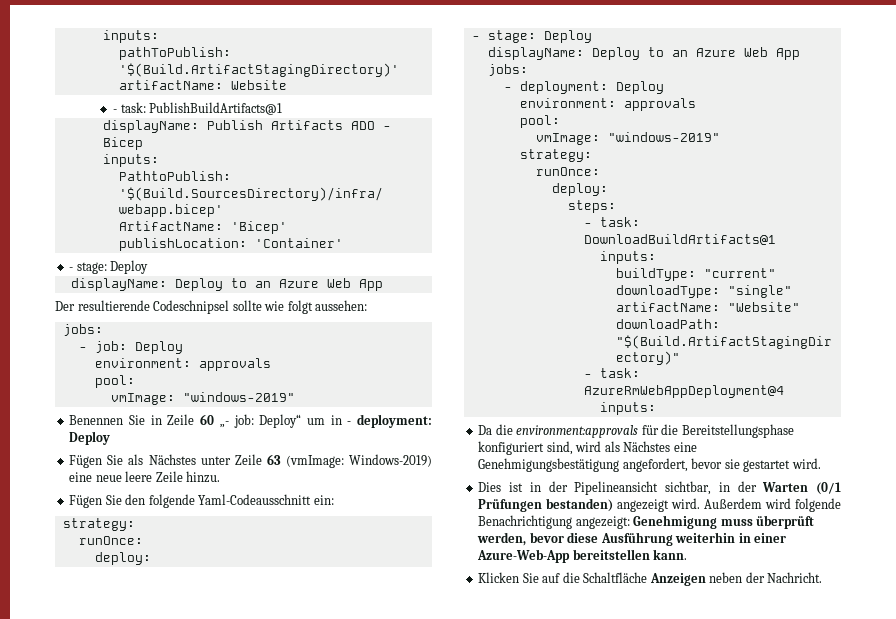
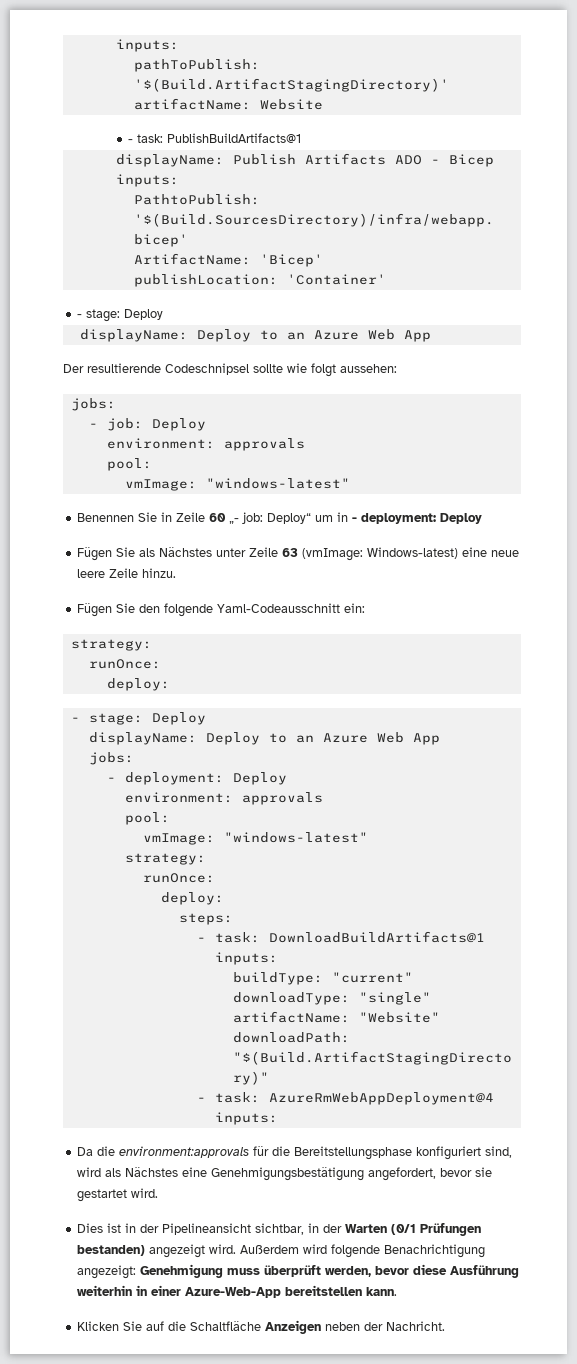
[182,392,295,402] "windows-2019" -> [205,478,350,489] "windows-latest"
[349,454,432,467] Windows-2019) -> [367,547,459,559] Windows-latest)
[607,132,720,142] "windows-2019" -> [223,832,368,843] "windows-latest"

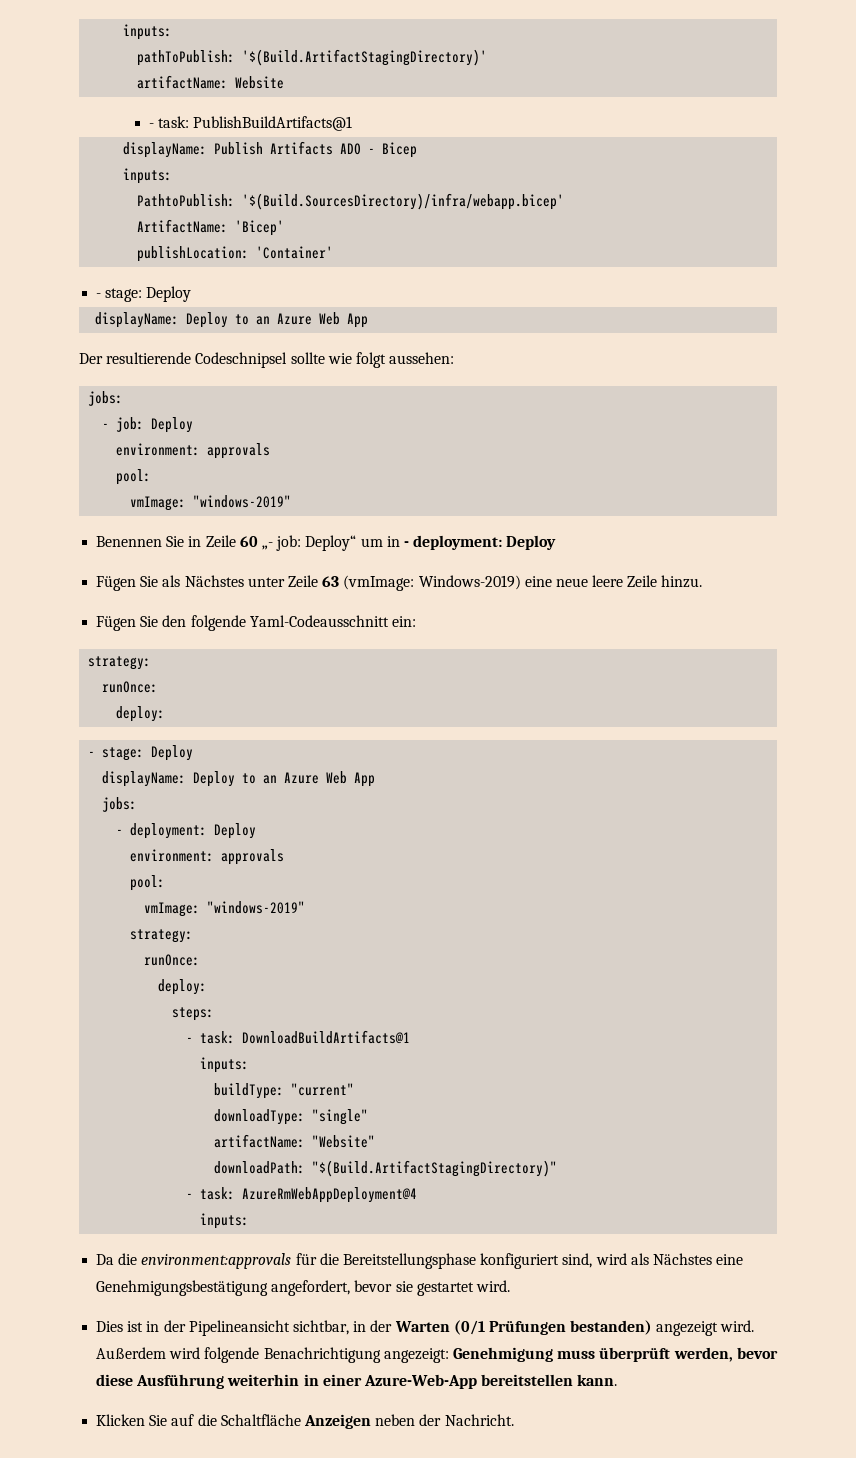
[205,478,350,489] "windows-latest" -> [193,495,292,508] "windows-2019"
[367,547,459,559] Windows-latest) -> [418,575,521,590] Windows-2019)
[223,832,368,843] "windows-latest" -> [207,901,306,914] "windows-2019"

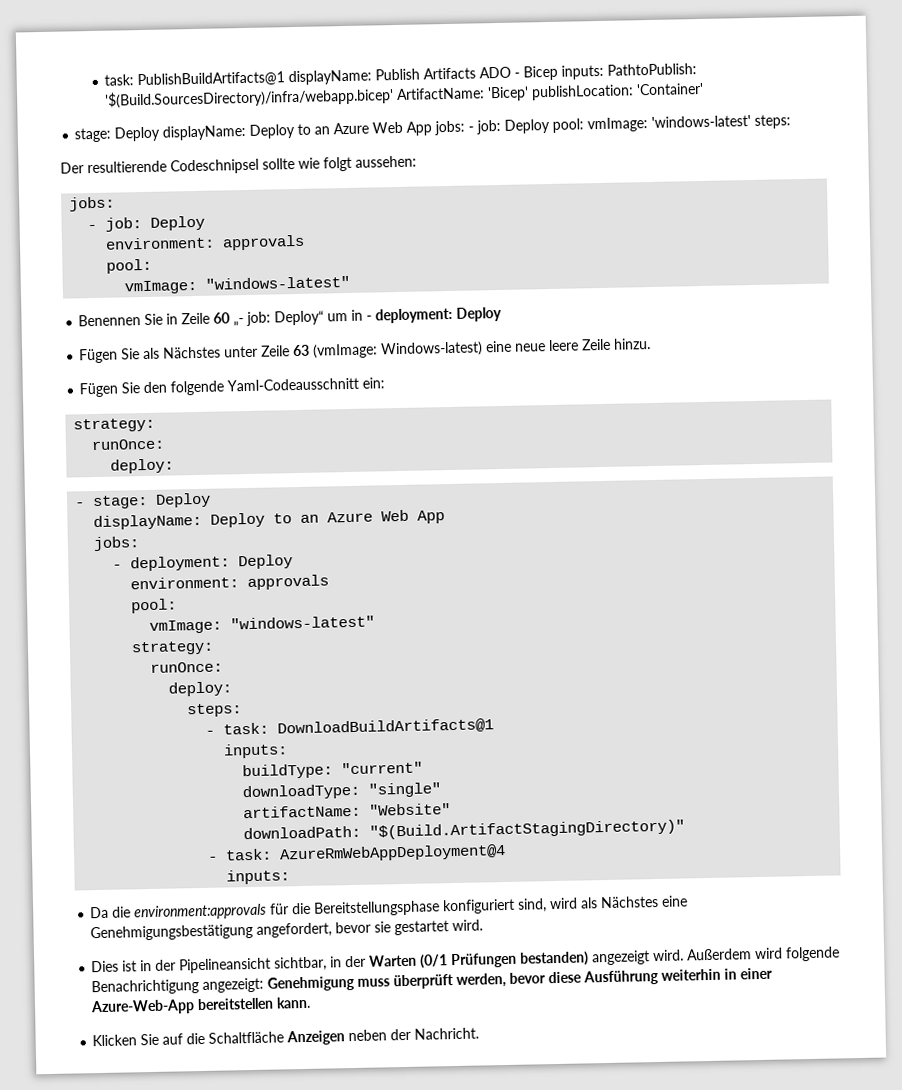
[123,24,173,40] [137,49,488,66] [137,75,285,89] [148,123,154,128] inputs: // pathToPublish: '$(Build.ArtifactStagingDirectory)' // artifactName: Website // - -> (104, 80) none
(353, 123) // -> (286, 79) none
[123,168,173,184] // inputs: // -> [561,64,605,80] inputs:
(565, 201) // -> (395, 98) none
(285, 228) // -> (530, 94) none
[96,286,192,302] [95,312,369,328] - stage: Deploy // displayName: Deploy to an Azure Web App -> [74,114,792,143] stage: Deploy displayName: Deploy to an Azure Web App jobs: - job: Deploy pool: vmImage: 'windows-latest' steps:
[193,495,292,508] "windows-2019" -> [205,275,351,290] "windows-latest"
[418,575,521,590] Windows-2019) -> [381,341,484,358] Windows-latest)
[207,901,306,914] "windows-2019" -> [230,615,376,630] "windows-latest"

